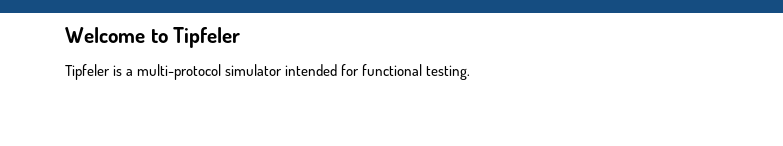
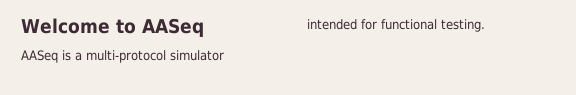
[173,27,241,48] [65,64,110,80] Tipfeler // Tipfeler -> [142,18,204,37] [21,50,58,63] AASeq // AASeq

